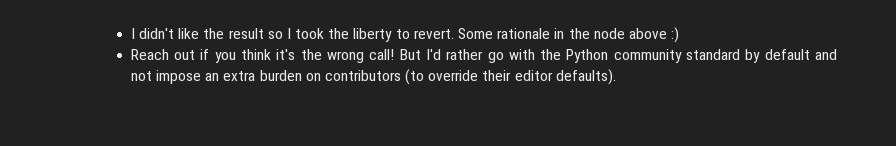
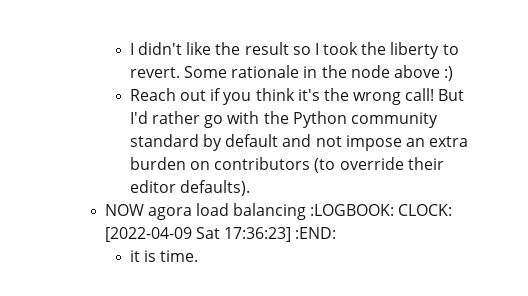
(616, 77) none -> [104,203,453,220] [104,227,337,242] [129,250,199,262] // NOW agora load balancing :LOGBOOK: CLOCK: [2022-04-09 Sat 17:36:23] :END: // it is time.

